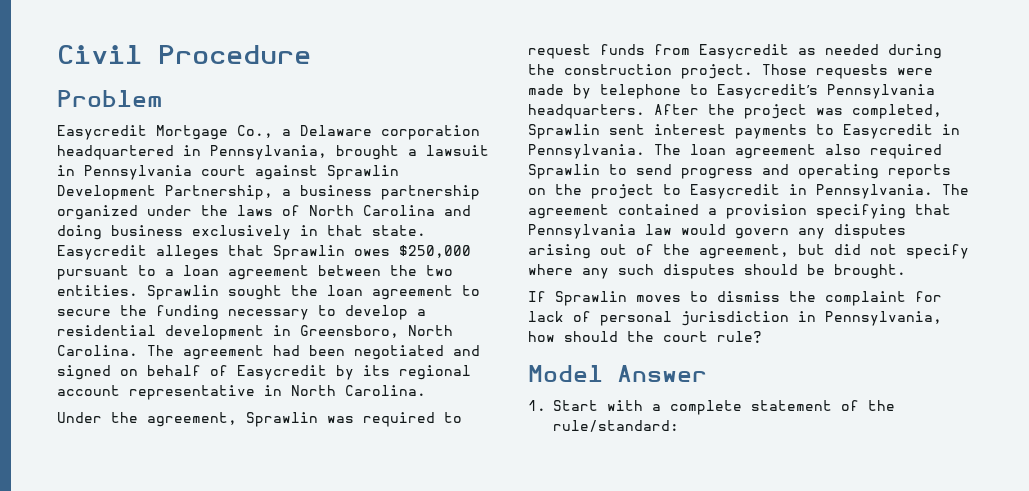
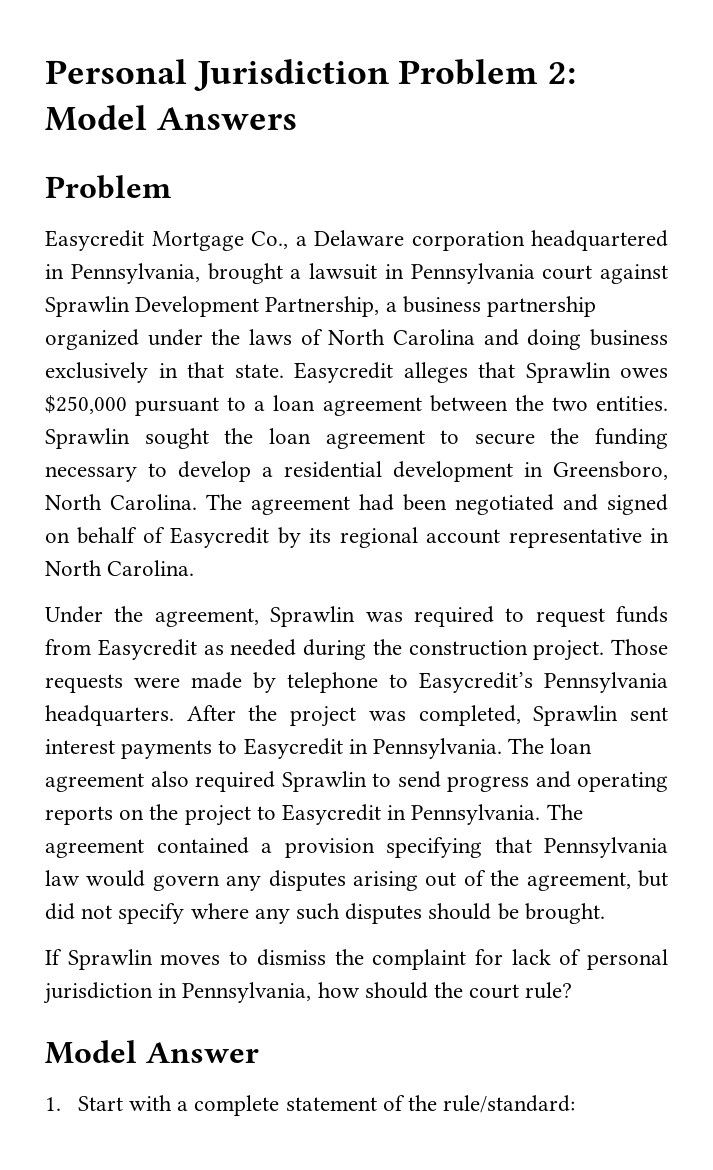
[57,45,311,64] Civil Procedure -> [45,59,577,91] [45,105,297,131] Personal Jurisdiction Problem 2: Model Answers

